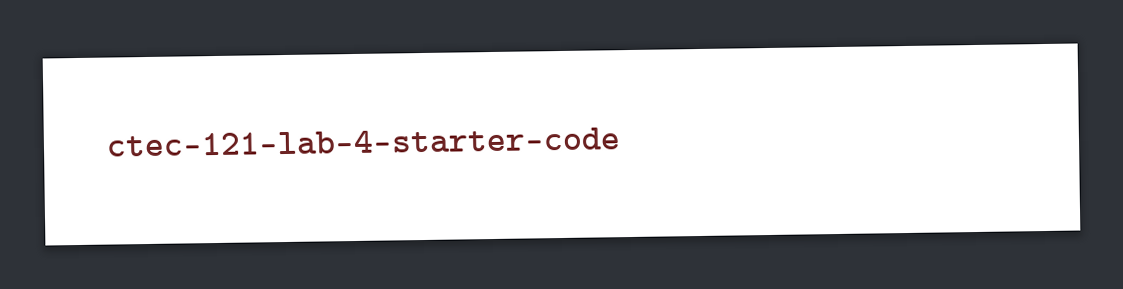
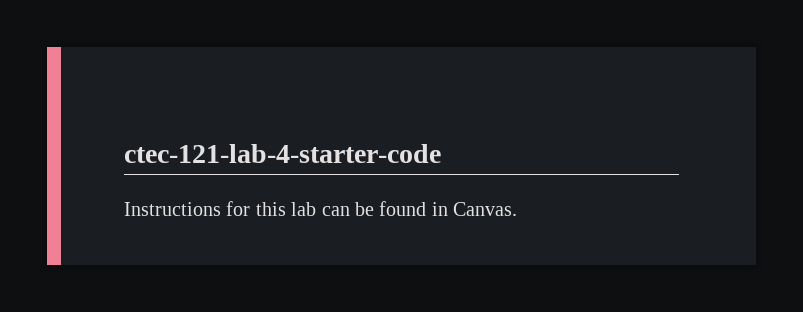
(621, 142) none -> [124,201,518,216] // Instructions for this lab can be found in Canvas.

